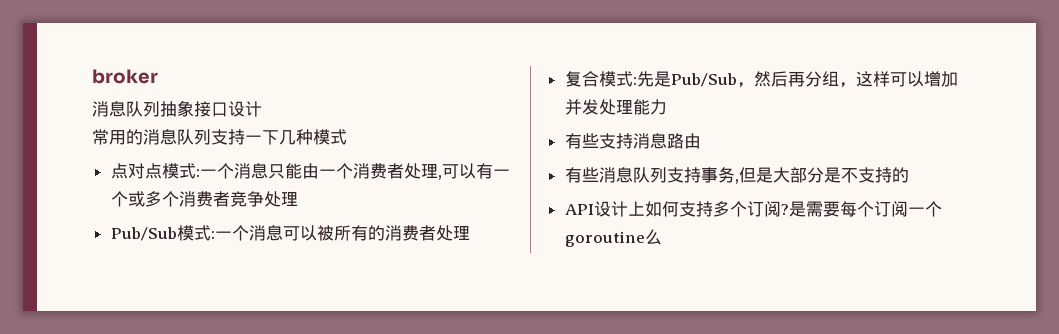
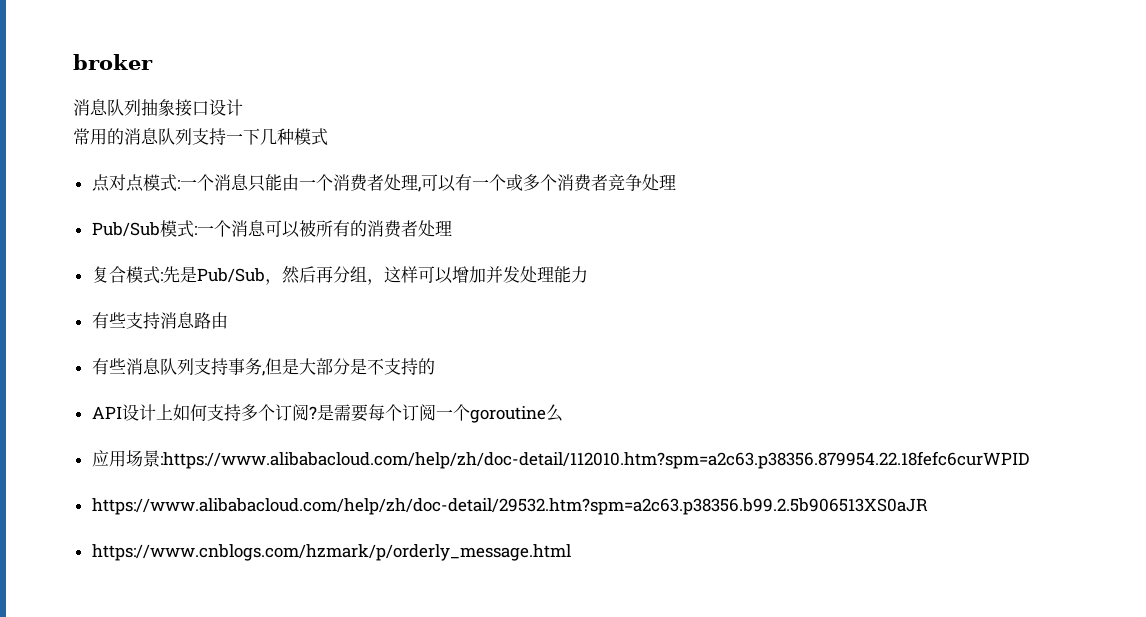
(662, 237) none -> [91,450,1029,469] [91,498,928,515] [91,544,571,561] // 应用场景:https://www.alibabacloud.com/help/zh/doc-detail/112010.htm?spm=a2c63.p38356.879954.22.18fefc6curWPID // https://www.alibabacloud.com/help/zh/doc-detail/29532.htm?spm=a2c63.p38356.b99.2.5b906513XS0aJR // https://www.cnblogs.com/hzmark/p/orderly_message.html

